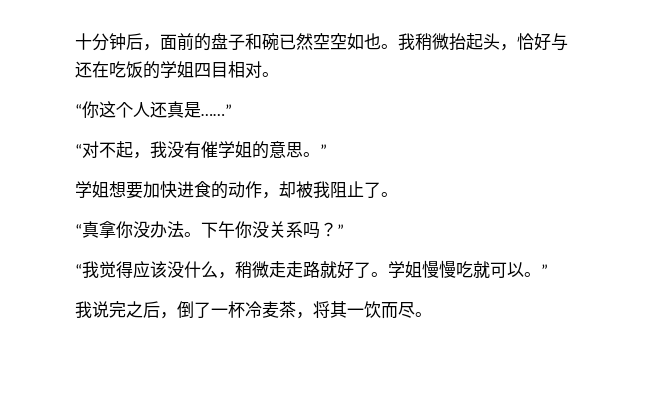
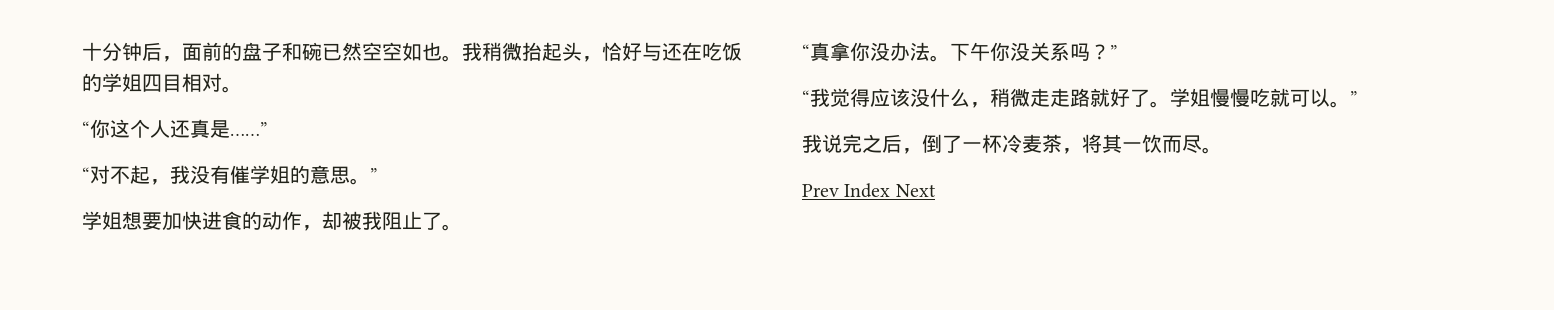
(432, 314) none -> [802,183,936,198] // Prev Index Next

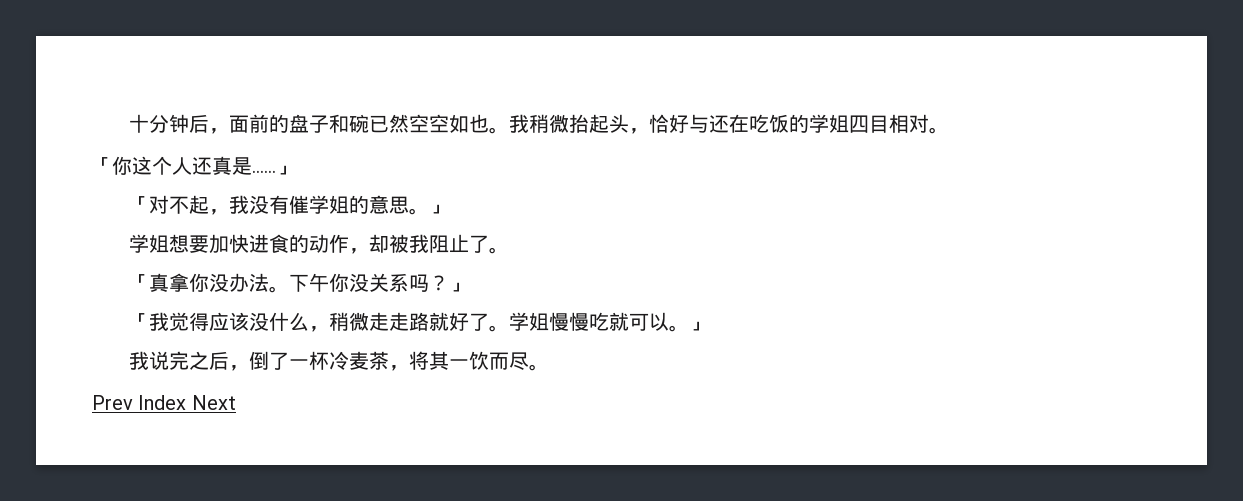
[82,121,90,136] “ -> [92,157,112,173] 「
[230,122,268,136] [82,167,90,182] ……” // “ -> [252,165,296,175] [128,196,149,212] ……」 // 「
[370,168,378,182] ” -> [428,204,449,214] 」
[802,44,810,59] “ -> [128,274,149,290] 「
[1110,45,1118,59] [802,90,810,105] ” // “ -> [448,282,469,292] [128,313,149,329] 」 // 「
[1350,91,1358,105] ” -> [688,321,709,331] 」

